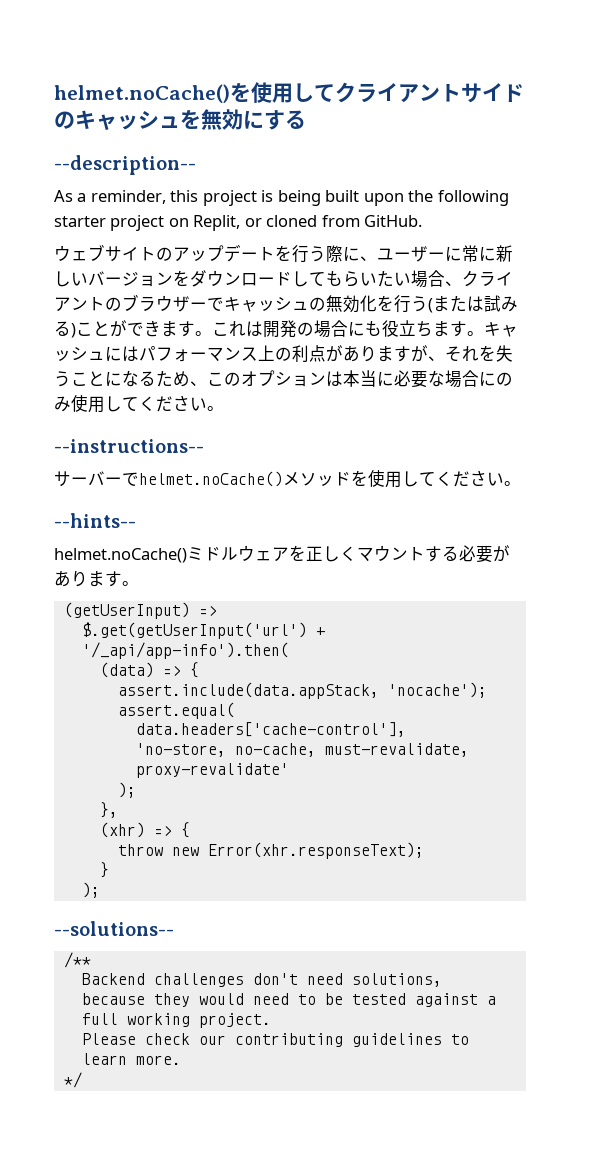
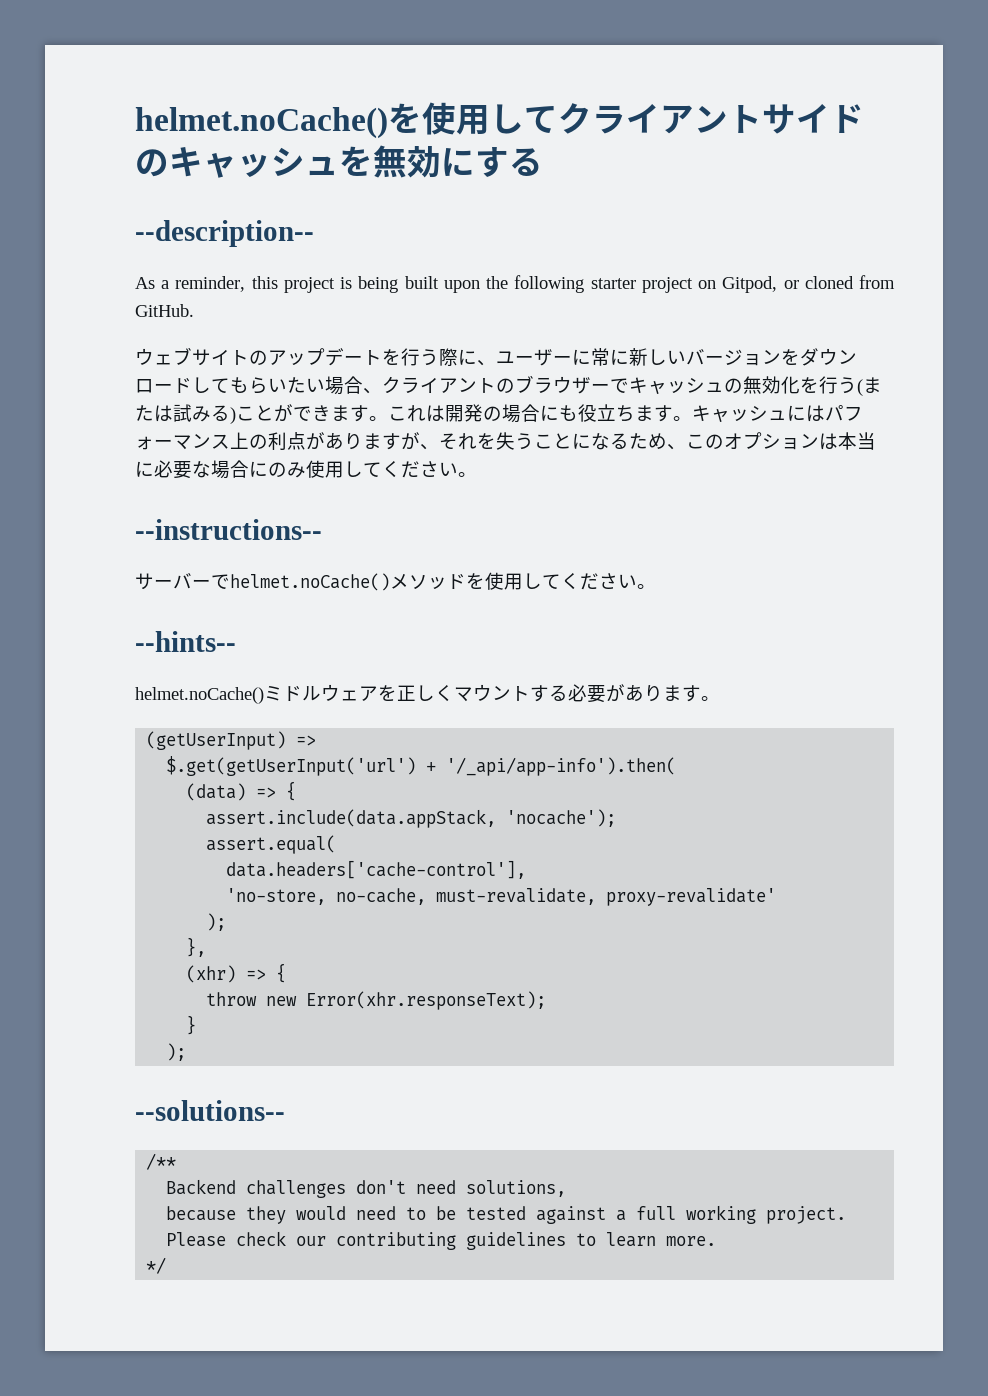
[193,215,241,231] Replit, -> [722,276,778,293] Gitpod,

